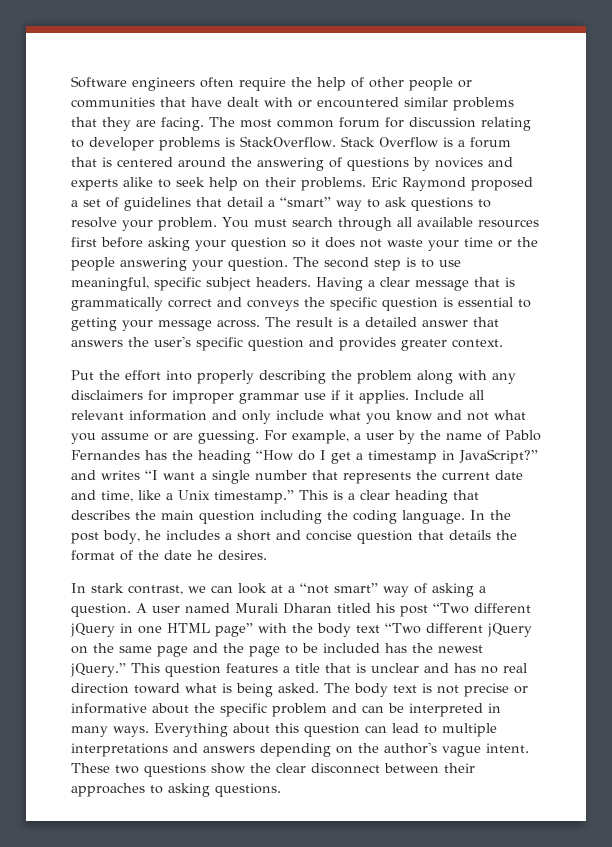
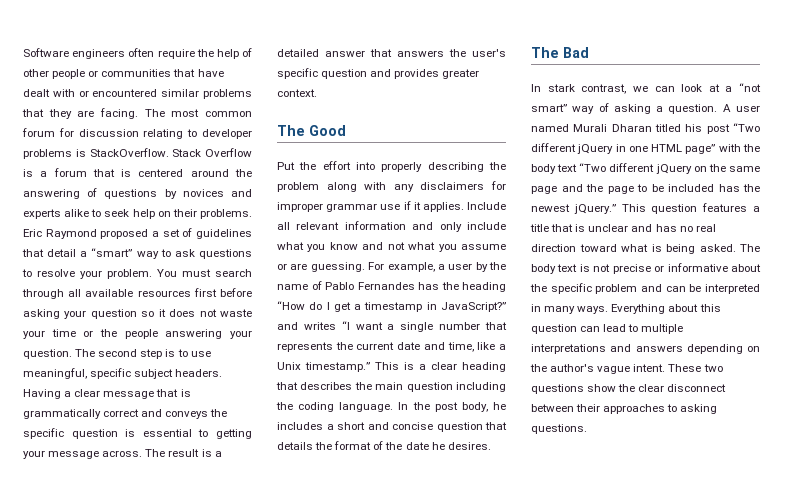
(503, 343) none -> [277,125,346,136] // The Good
(267, 555) none -> [531,47,589,58] // The Bad

